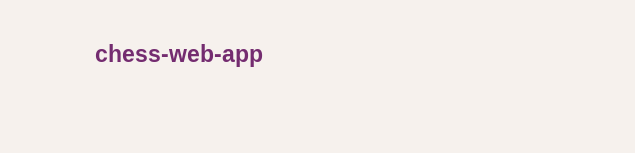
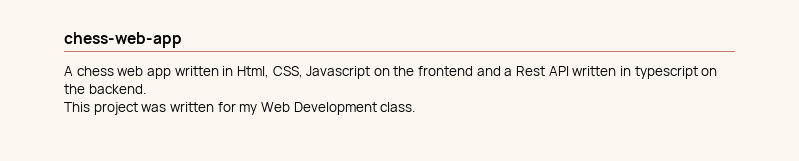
(263, 55) none -> [64,66,718,79] [64,84,146,94] [64,102,416,115] // A chess web app written in Html, CSS, Javascript on the frontend and a Rest API written in typescript on the backend. // This project was written for my Web Development class.

